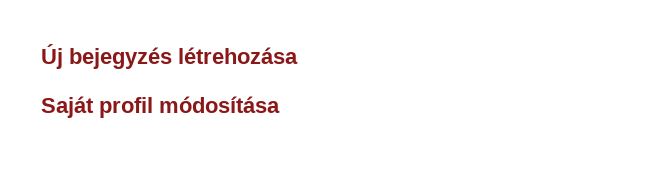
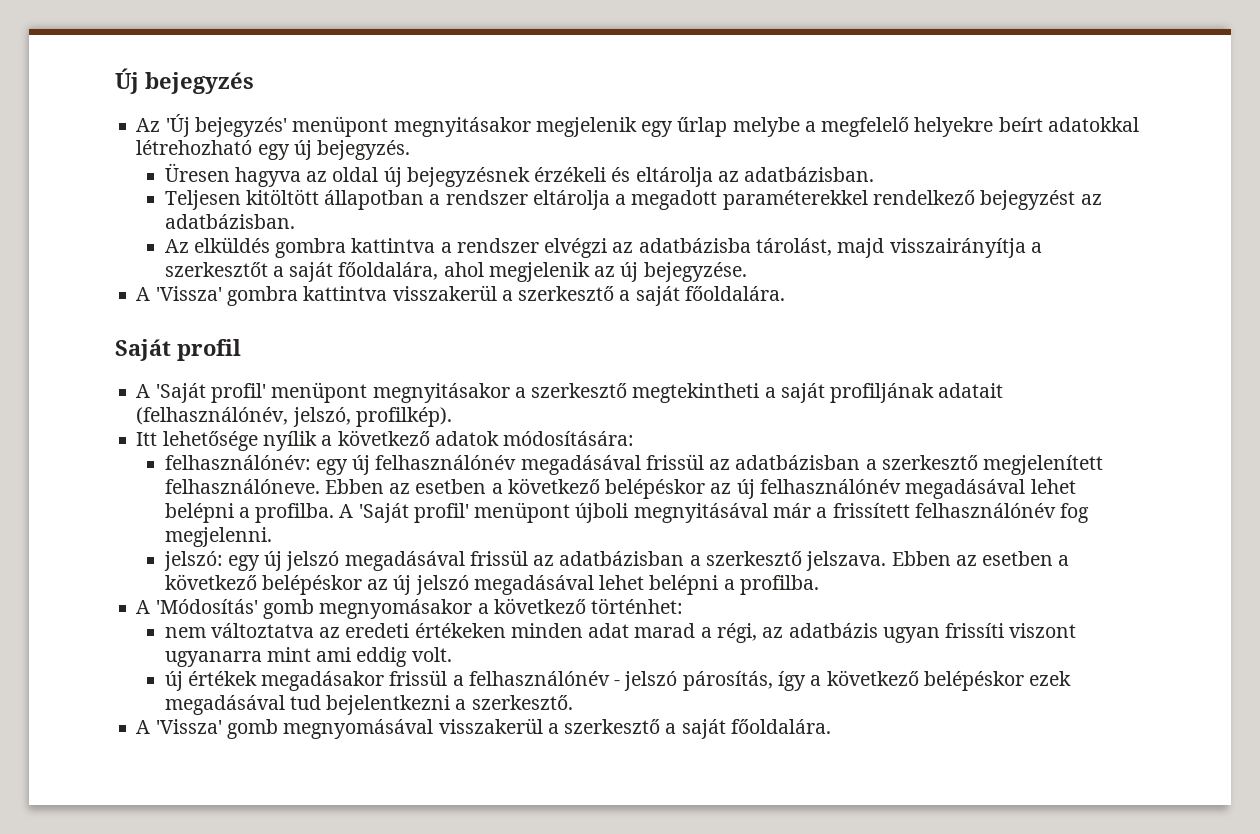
[178,47,298,64] [41,96,280,118] létrehozása // Saját profil módosítása -> [136,114,1139,137] [136,140,411,160] [164,163,875,187] [164,189,1102,210] [164,214,295,229] [164,237,1042,258] [164,262,747,282] [136,285,785,306] [115,339,241,361] [136,382,1004,403] [136,407,452,427] [136,430,635,451] [164,454,1104,475] [164,478,1076,499] [164,502,1090,523] [164,527,272,547] [163,550,1070,571] [164,574,820,595] [136,598,684,619] [164,623,1077,643] [164,647,452,667] [164,670,1072,691] [164,695,573,715] [136,718,831,739] // Az 'Új bejegyzés' menüpont megnyitásakor megjelenik egy űrlap melybe a megfelelő helyekre beírt adatokkal létrehozható egy új bejegyzés. // Üresen hagyva az oldal új bejegyzésnek érzékeli és eltárolja az adatbázisban. // Teljesen kitöltött állapotban a rendszer eltárolja a megadott paraméterekkel rendelkező bejegyzést az adatbázisban. // Az elküldés gombra kattintva a rendszer elvégzi az adatbázisba tárolást, majd visszairányítja a szerkesztőt a saját főoldalára, ahol megjelenik az új bejegyzése. // A 'Vissza' gombra kattintva visszakerül a szerkesztő a saját főoldalára. // Saját profil // A 'Saját profil' menüpont megnyitásakor a szerkesztő megtekintheti a saját profiljának adatait (felhasználónév, jelszó, profilkép). // Itt lehetősége nyílik a következő adatok módosítására: // felhasználónév: egy új felhasználónév megadásával frissül az adatbázisban a szerkesztő megjelenített felhasználóneve. Ebben az esetben a következő belépéskor az új felhasználónév megadásával lehet belépni a profilba. A 'Saját profil' menüpont újboli megnyitásával már a frissített felhasználónév fog megjelenni. // jelszó: egy új jelszó megadásával frissül az adatbázisban a szerkesztő jelszava. Ebben az esetben a következő belépéskor az új jelszó megadásával lehet belépni a profilba. // A 'Módosítás' gomb megnyomásakor a következő történhet: // nem változtatva az eredeti értékeken minden adat marad a régi, az adatbázis ugyan frissíti viszont ugyanarra mint ami eddig volt. // új értékek megadásakor frissül a felhasználónév - jelszó párosítás, így a következő belépéskor ezek megadásával tud bejelentkezni a szerkesztő. // A 'Vissza' gomb megnyomásával visszakerül a szerkesztő a saját főoldalára.

